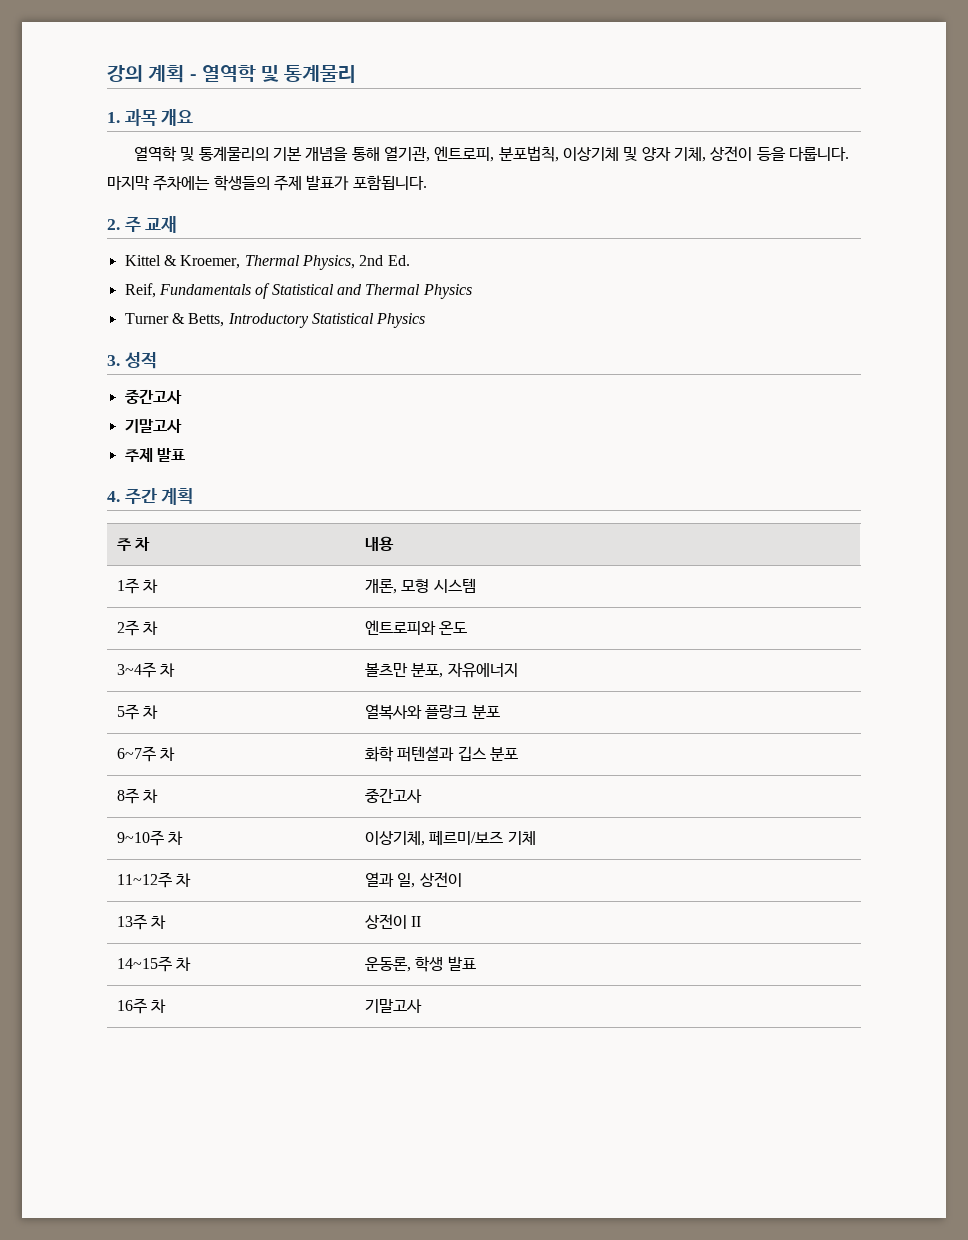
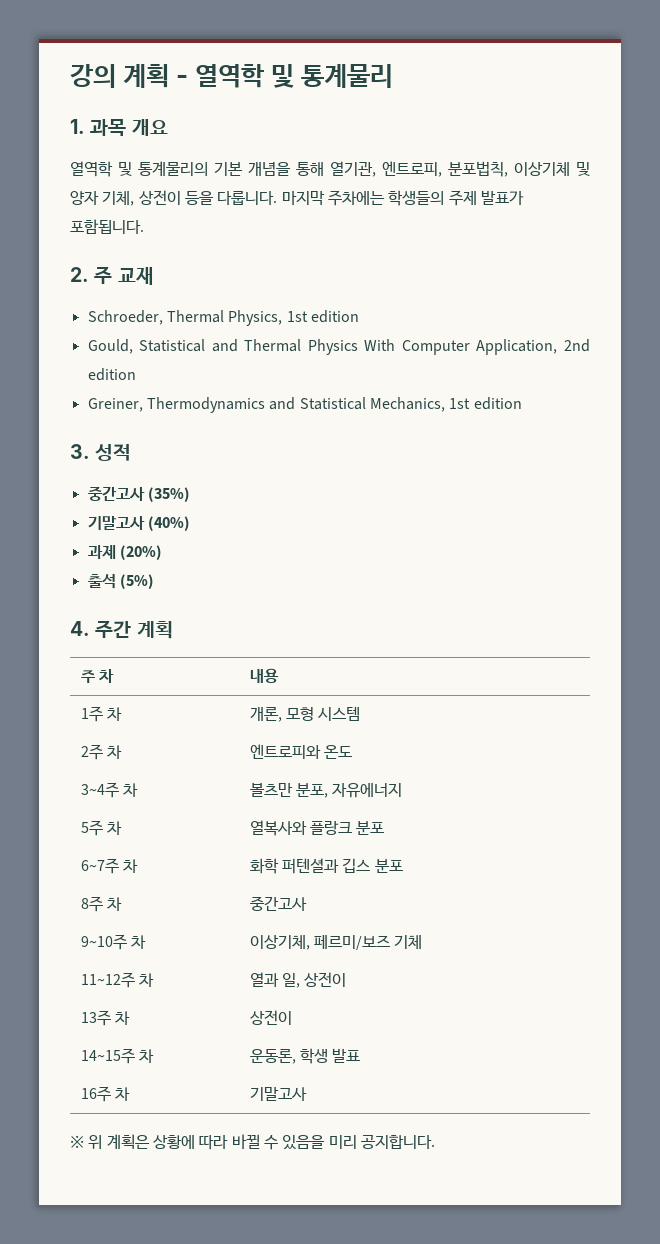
[124,255,410,270] [124,283,472,299] [124,313,426,328] Kittel & Kroemer, Thermal Physics, 2nd Ed. // Reif, Fundamentals of Statistical and Thermal Physics // Turner & Betts, Introductory Statistical Physics -> [87,310,359,326] [87,339,590,355] [87,368,136,381] [87,397,522,413] Schroeder, Thermal Physics, 1st edition // Gould, Statistical and Thermal Physics With Computer Application, 2nd edition // Greiner, Thermodynamics and Statistical Mechanics, 1st edition
[124,419,182,433] [124,448,185,462] // 기말고사 // 주제 발표 -> [147,487,190,502] [87,516,190,531] [87,545,162,560] [87,574,154,589] (35%) // 기말고사 (40%) // 과제 (20%) // 출석 (5%)
[411,916,422,927] II -> (292, 1017) none
(423, 1006) none -> [70,1134,435,1150] // ※ 위 계획은 상황에 따라 바뀔 수 있음을 미리 공지합니다.

